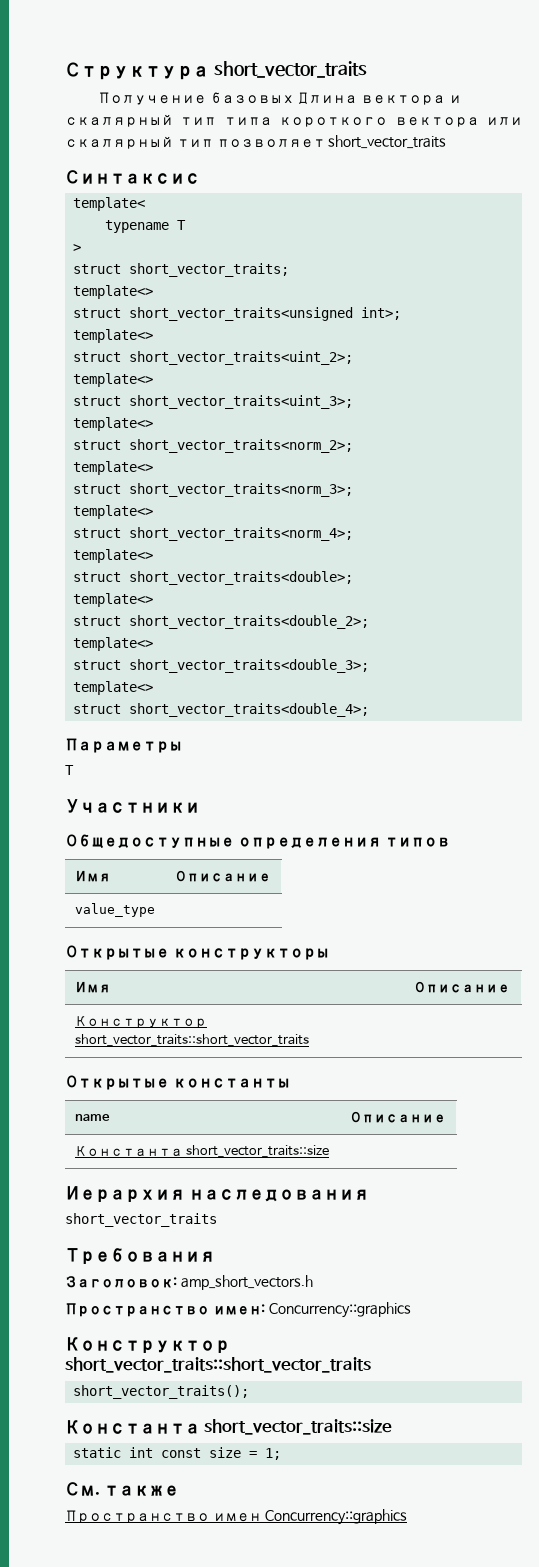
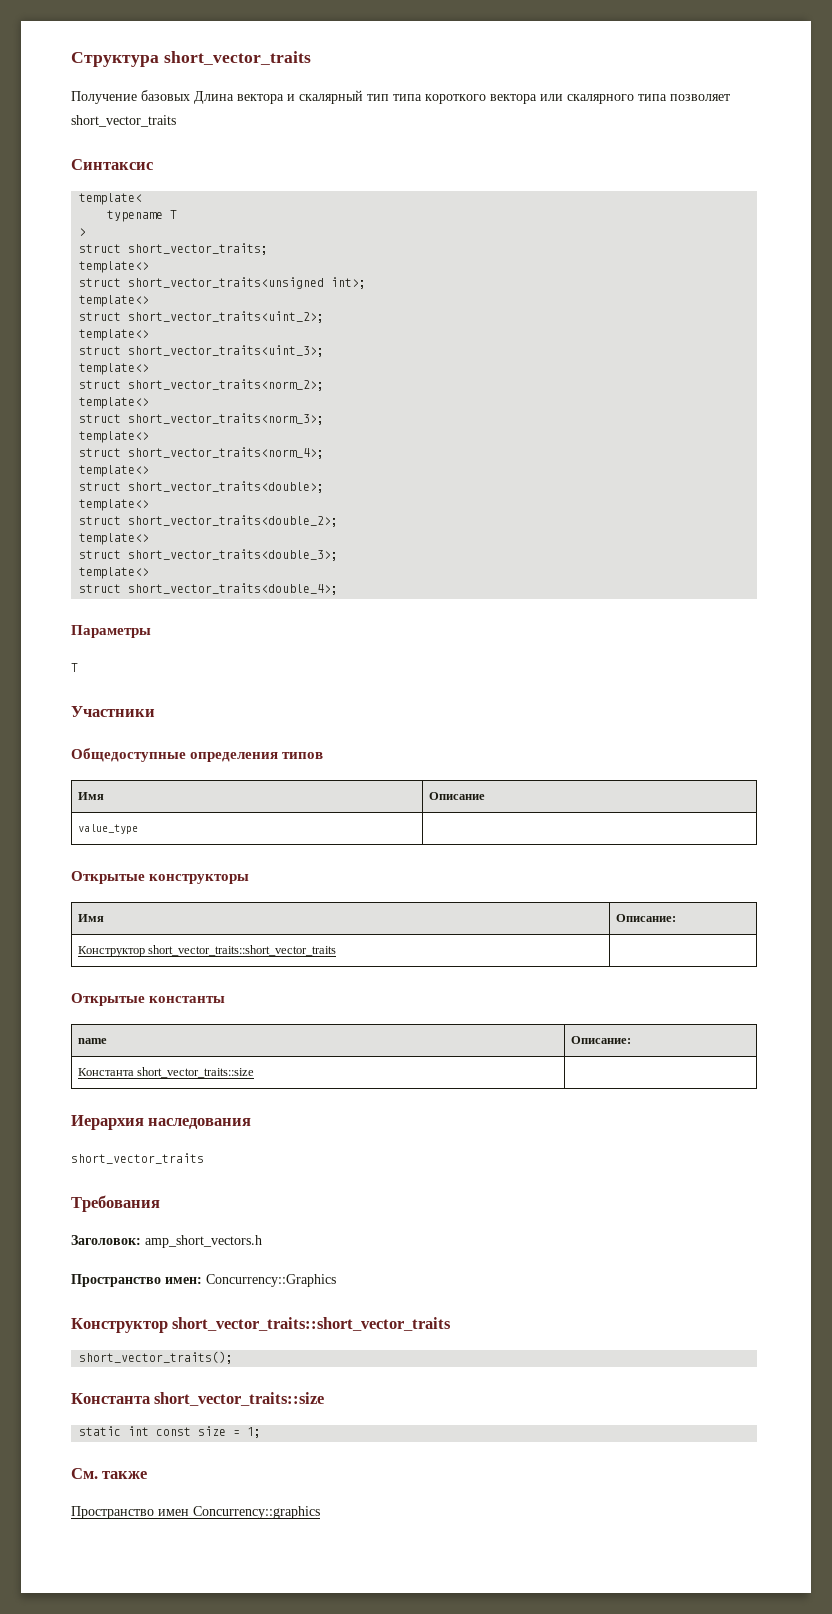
[65,136,213,149] скалярный тип -> [567,94,667,104] скалярного типа
[413,981,510,993] Описание -> [615,914,676,922] Описание:
[349,1111,446,1123] Описание -> [570,1036,631,1044] Описание:
[268,1302,411,1318] Concurrency::graphics -> [206,1274,336,1287] Concurrency::Graphics

